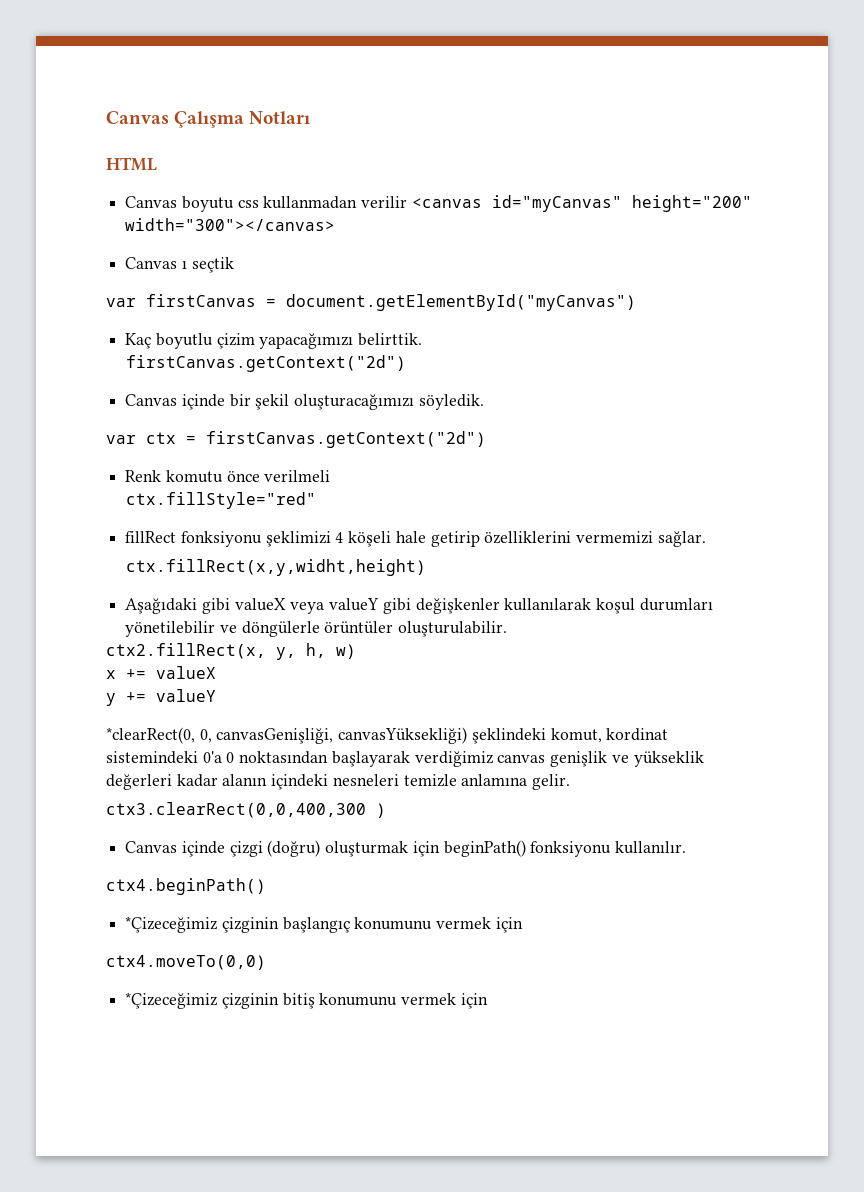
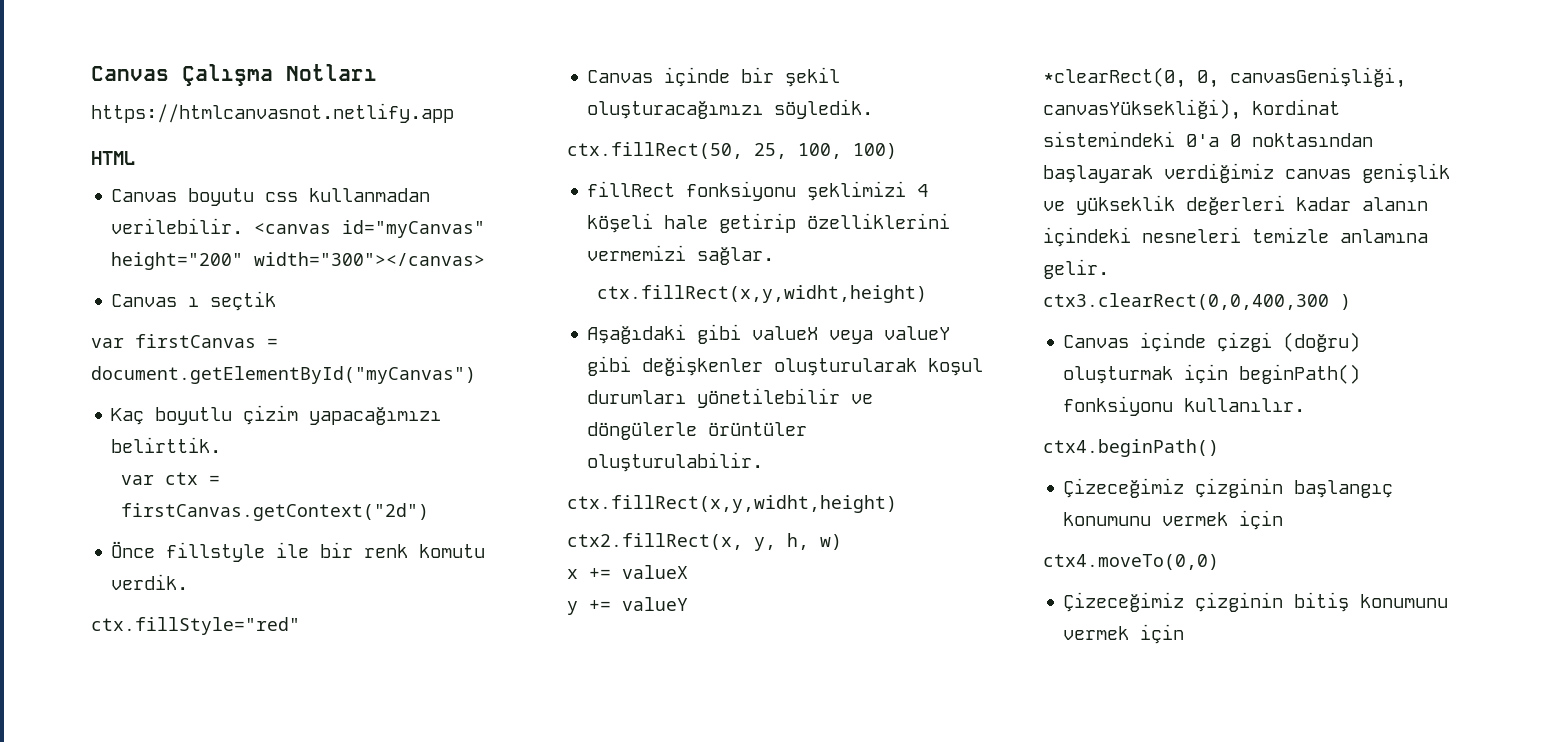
(311, 117) none -> [91,103,454,123] // https://htmlcanvasnot.netlify.app
[361,196,408,208] verilir -> [111,218,244,234] verilebilir.
[126,355,407,372] firstCanvas.getContext("2d") -> [121,472,221,485] [121,503,430,521] [111,541,486,562] [111,574,189,590] [91,617,300,635] var ctx = firstCanvas.getContext("2d") // Önce fillstyle ile bir renk komutu verdik. // ctx.fillStyle="red"
[106,431,486,448] [125,470,331,483] [126,492,317,509] var ctx = firstCanvas.getContext("2d") // Renk komutu önce verilmeli // ctx.fillStyle="red" -> [567,142,897,159] ctx.fillRect(50, 25, 100, 100)
[504,598,592,611] kullanılarak -> [774,358,918,376] oluşturularak
(508, 629) none -> [567,495,897,513] // ctx.fillRect(x,y,widht,height)
[338,727,602,744] canvasYüksekliği) şeklindeki komut, -> [1043,99,1241,120] canvasYüksekliği),
[125,916,219,933] *Çizeceğimiz -> [1063,478,1185,498] Çizeceğimiz
[125,992,219,1009] *Çizeceğimiz -> [1063,592,1185,612] Çizeceğimiz

